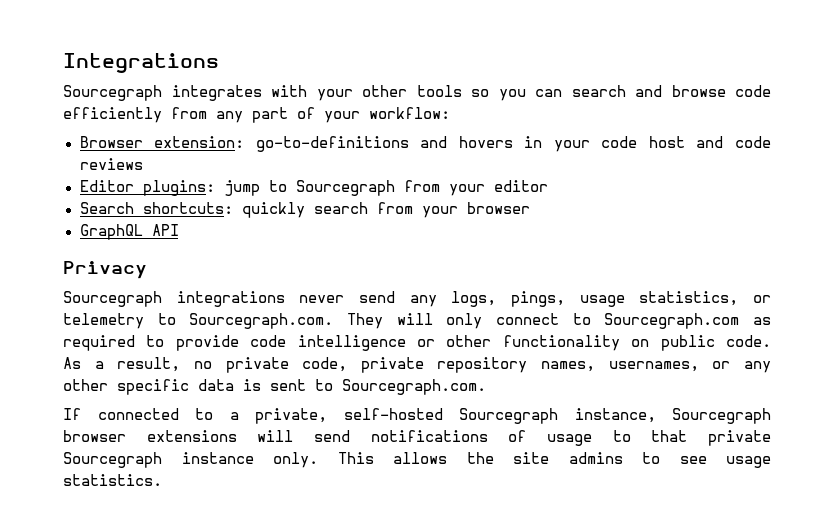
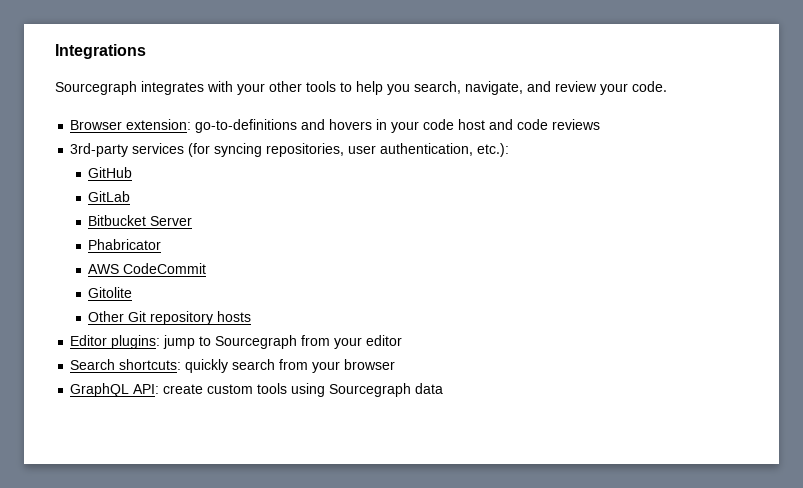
[471,85,771,101] [63,107,450,123] so you can search and browse code efficiently from any part of your workflow: -> [340,81,667,95] to help you search, navigate, and review your code.
(143, 164) none -> [70,143,510,157] [88,167,133,178] [88,191,131,202] [88,215,193,226] [88,239,162,250] [88,263,207,274] [88,287,133,298] [88,311,252,325] // 3rd-party services (for syncing repositories, user authentication, etc.): // GitHub // GitLab // Bitbucket Server // Phabricator // AWS CodeCommit // Gitolite // Other Git repository hosts
[151,224,179,236] [63,261,147,279] [63,291,771,307] [63,313,771,329] [63,335,771,351] [63,357,771,373] [63,379,486,395] [63,408,771,424] [63,430,771,446] [63,452,771,468] [63,474,162,486] API // Privacy // Sourcegraph integrations never send any logs, pings, usage statistics, or telemetry to Sourcegraph.com. They will only connect to Sourcegraph.com as required to provide code intelligence or other functionality on public code. As a result, no private code, private repository names, usernames, or any other specific data is sent to Sourcegraph.com. // If connected to a private, self-hosted Sourcegraph instance, Sourcegraph browser extensions will send notifications of usage to that private Sourcegraph instance only. This allows the site admins to see usage statistics. -> [133,383,444,397] API: create custom tools using Sourcegraph data

